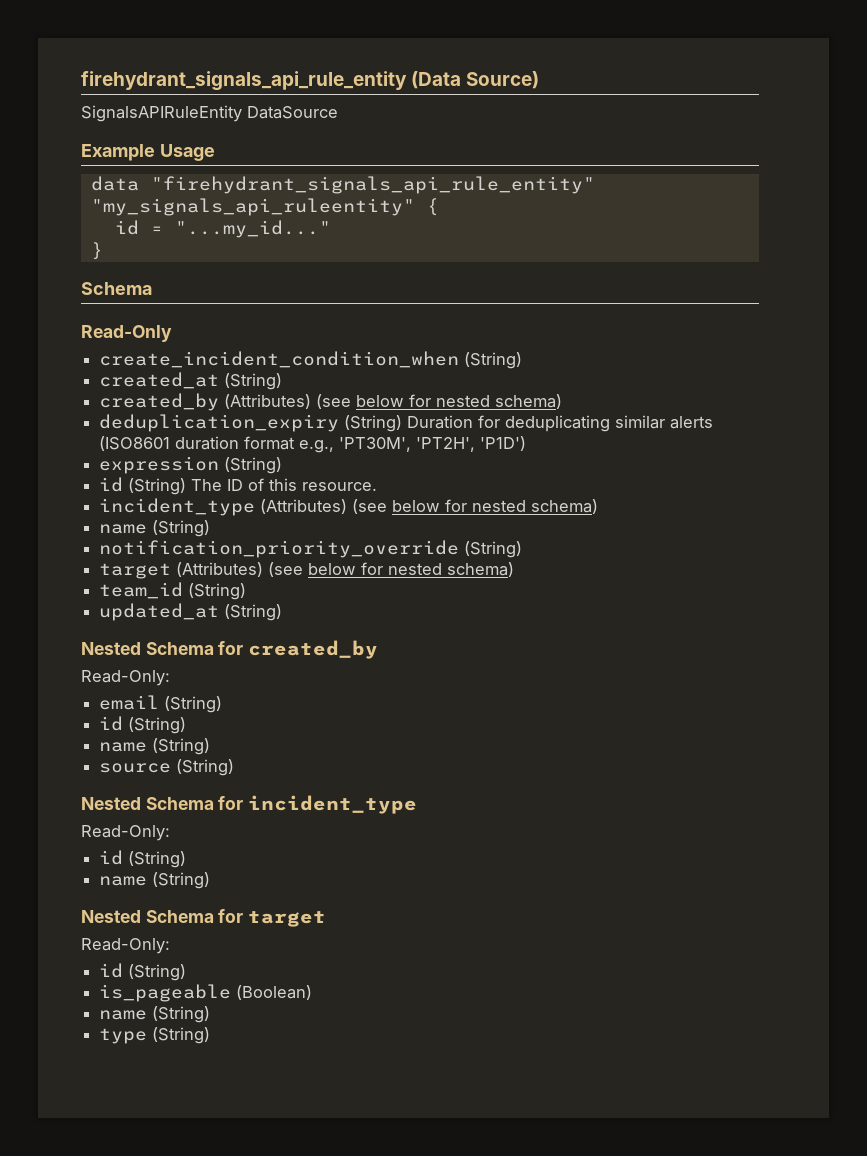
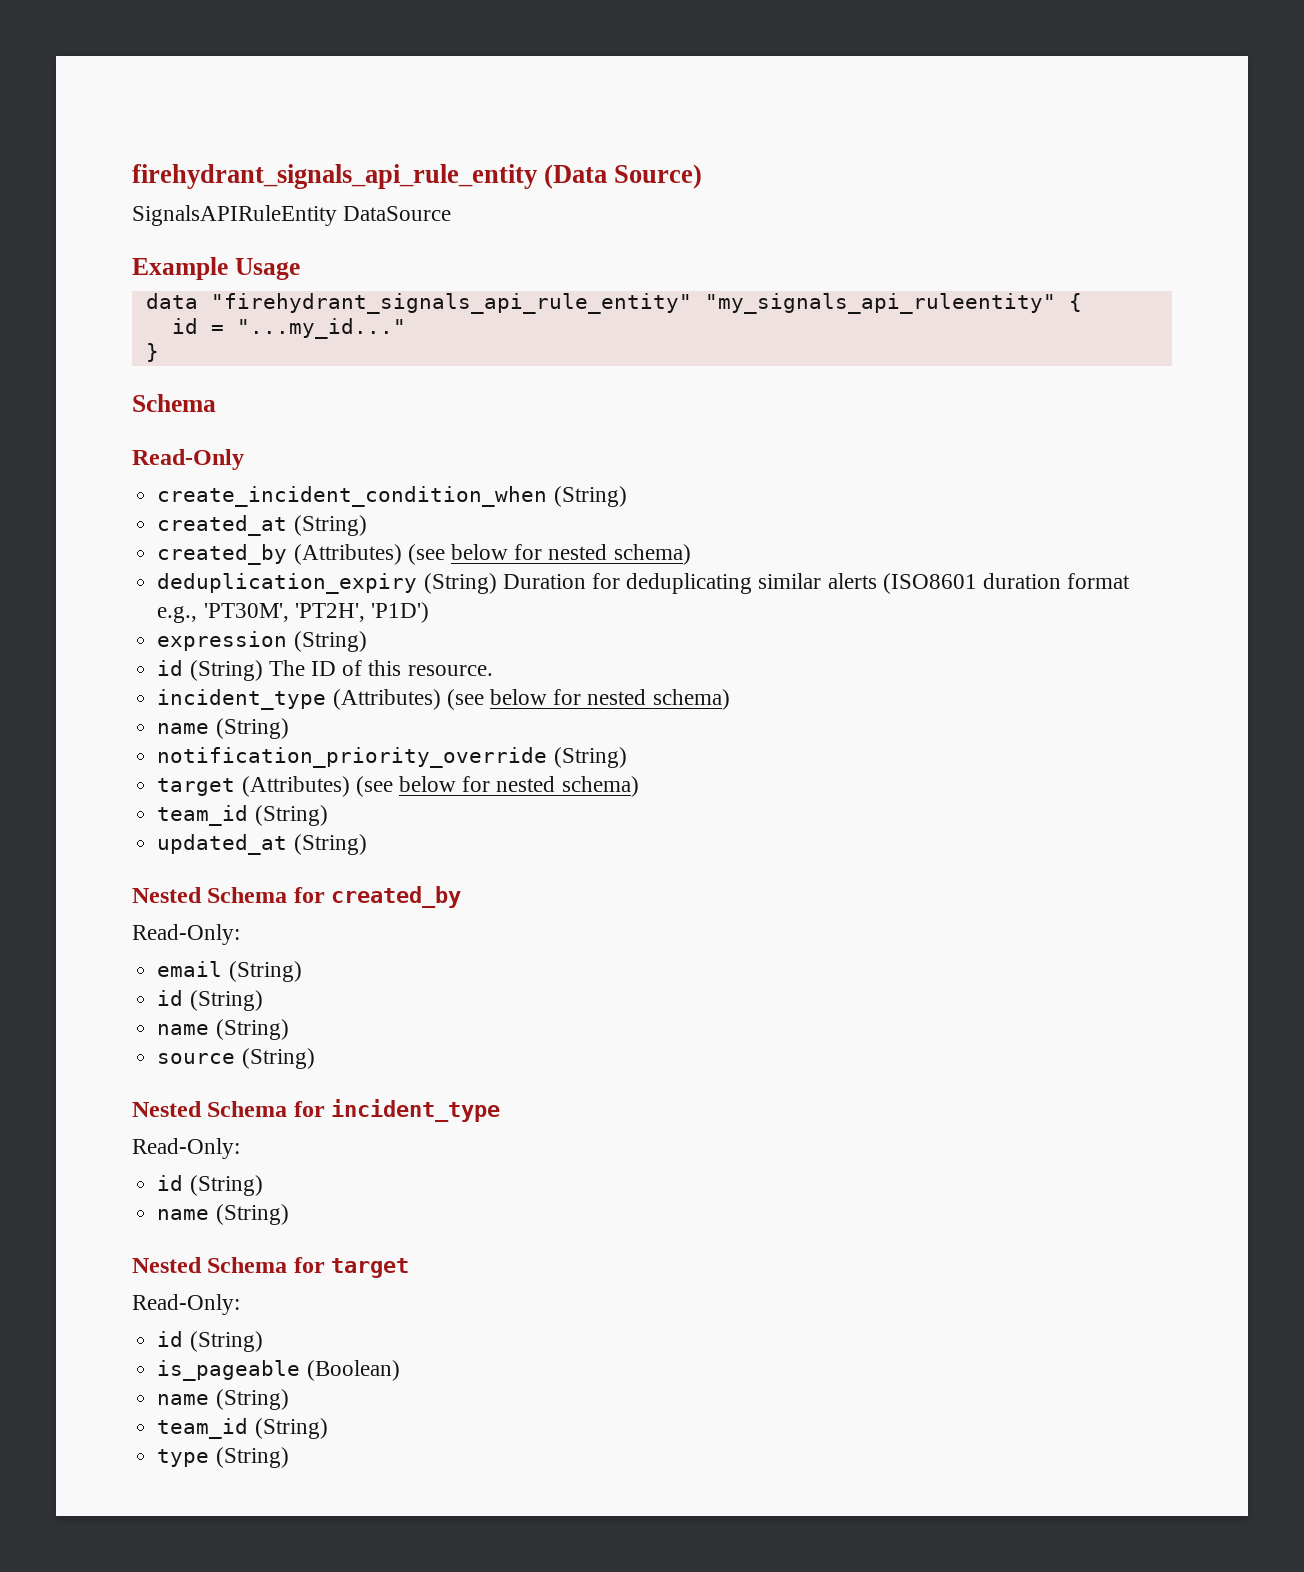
(211, 1014) none -> [157,1418,328,1439] // team_id (String)

